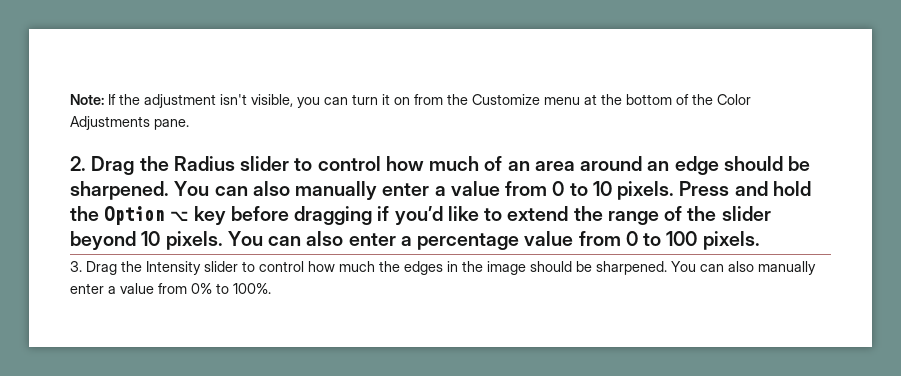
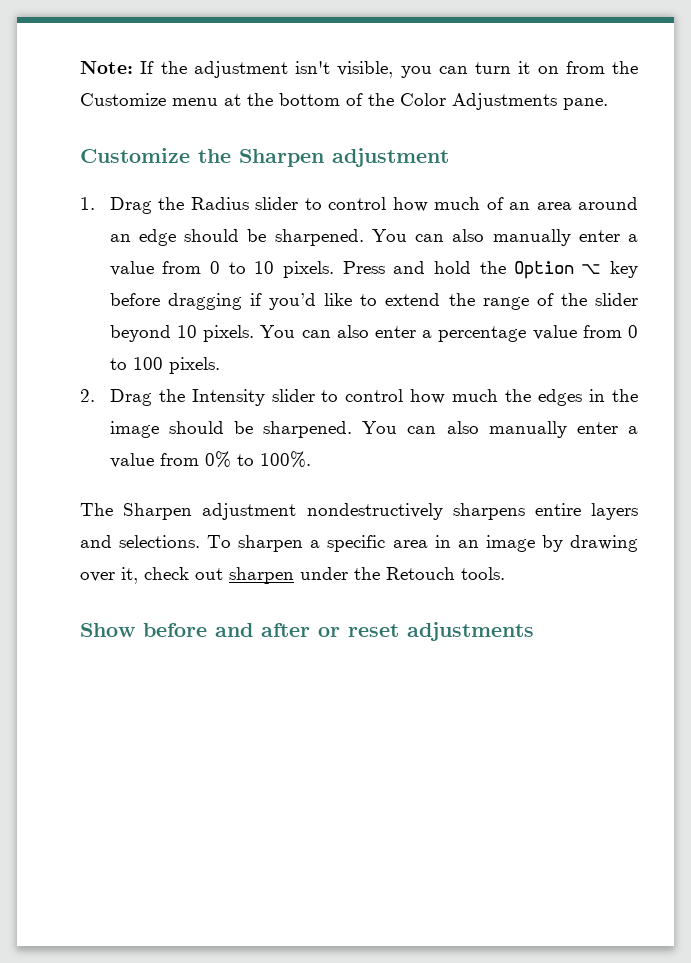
[70,156,86,171] 2. -> [80,148,449,167] [80,197,95,210] Customize the Sharpen adjustment // 1.
[70,261,82,272] 3. -> [80,389,95,402] 2.
(271, 288) none -> [80,503,638,520] [80,535,638,552] [80,567,505,584] [80,622,534,641] // The Sharpen adjustment nondestructively sharpens entire layers and selections. To sharpen a specific area in an image by drawing over it, check out sharpen under the Retouch tools. // Show before and after or reset adjustments

